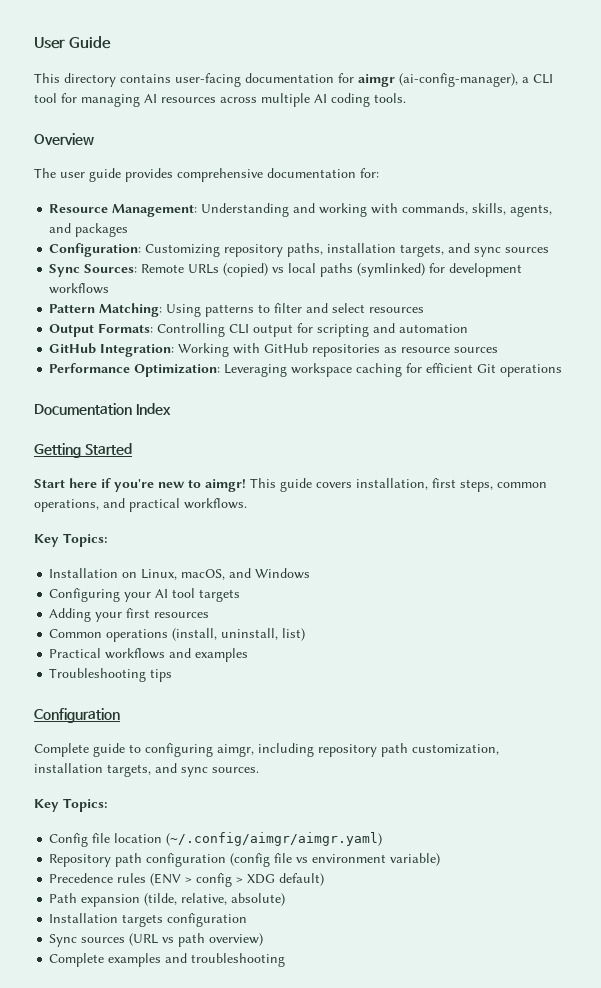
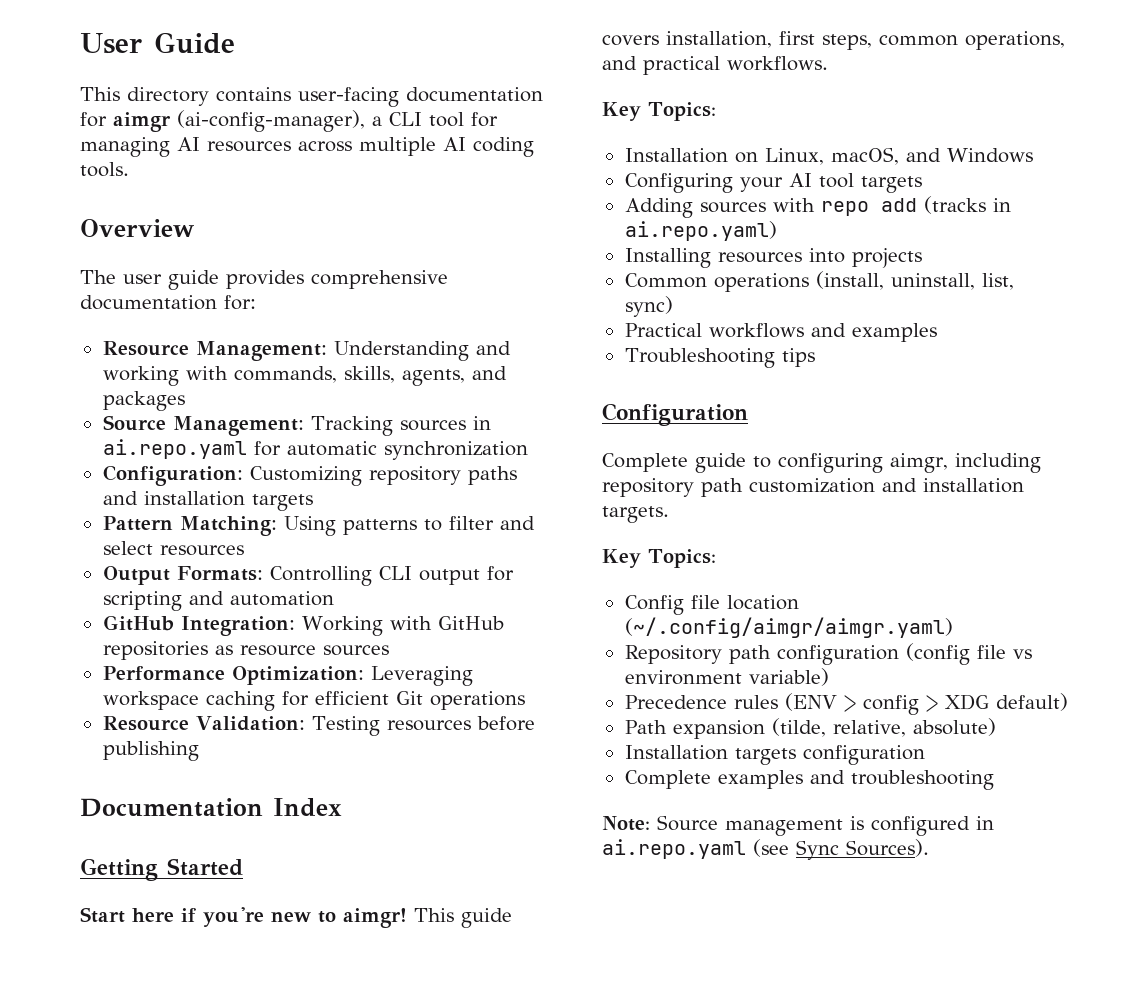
[49,243,550,257] [49,263,523,277] [49,283,110,294] Configuration: Customizing repository paths, installation targets, and sync sources // Sync Sources: Remote URLs (copied) vs local paths (symlinked) for development workflows -> [102,415,491,436] [102,439,528,460] [102,465,517,486] [102,491,313,511] Source Management: Tracking sources in ai.repo.yaml for automatic synchronization // Configuration: Customizing repository paths and installation targets
(563, 370) none -> [102,716,535,736] [102,741,199,761] // Resource Validation: Testing resources before publishing
[95,608,210,622] your first resources -> [699,196,1011,216] [624,221,777,241] [624,248,922,268] sources with repo add (tracks in ai.repo.yaml) // Installing resources into projects
[282,628,306,641] list) -> [981,273,1014,290] [624,296,673,317] list, sync)
[412,744,499,755] [34,763,259,777] customization, installation targets, and sync sources. -> [749,478,1024,493] [602,506,669,523] customization and installation targets.
[49,933,264,947] [49,953,286,967] Sync sources (URL vs path overview) // Complete examples and troubleshooting -> [624,770,994,790] [602,815,994,836] [602,839,929,860] Complete examples and troubleshooting // Note: Source management is configured in ai.repo.yaml (see Sync Sources).

